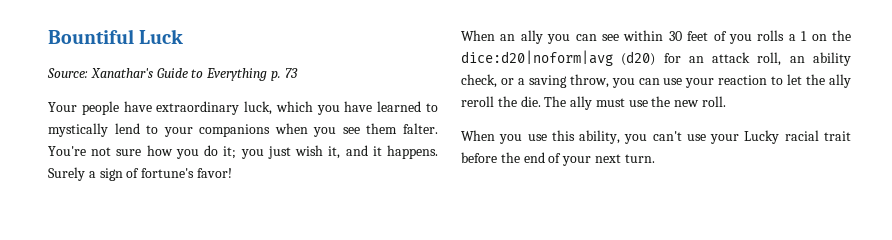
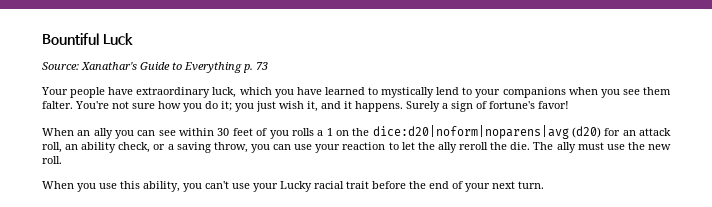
[461,50,613,66] dice:d20|noform|avg -> [372,125,569,139] dice:d20|noform|noparens|avg

